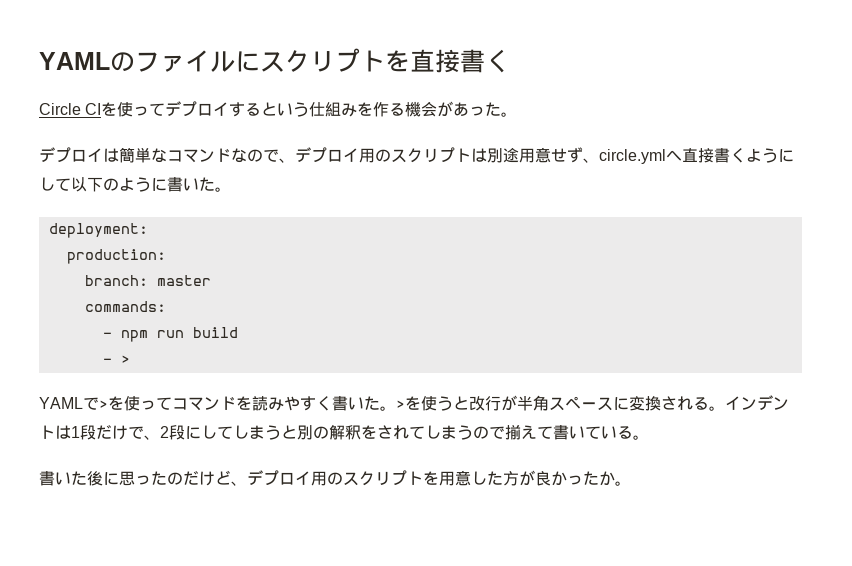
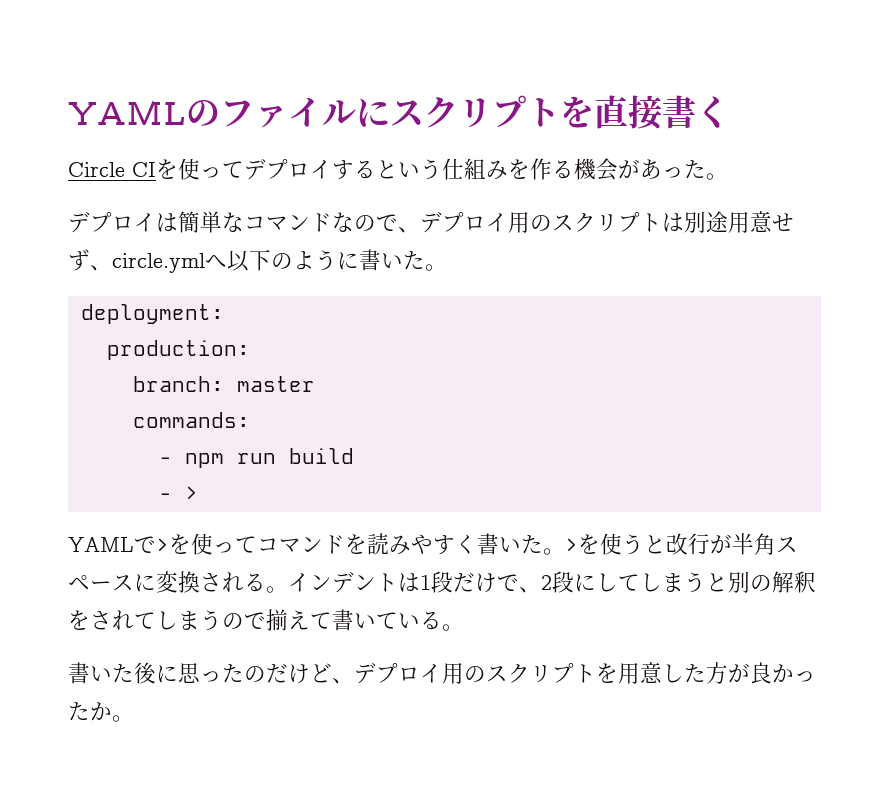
[682,148,794,163] [39,177,71,191] 直接書くようにして -> (227, 261) none

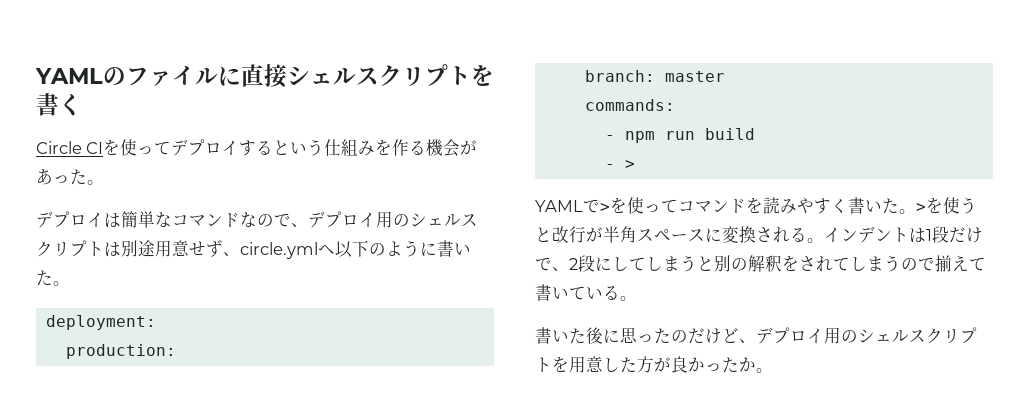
[390,95,662,130] スクリプトを直接 -> [241,64,494,88] 直接シェルスクリプトを
(552, 223) none -> [410,213,461,227] シェル
(486, 674) none -> [858,329,909,343] シェル

